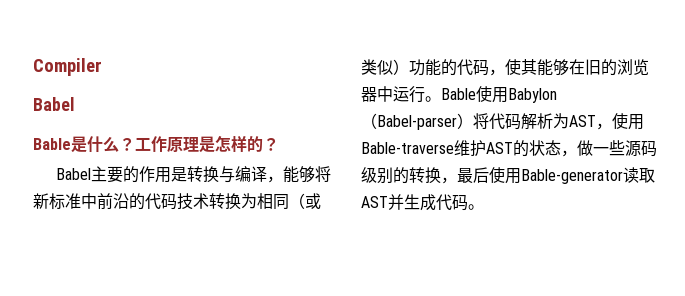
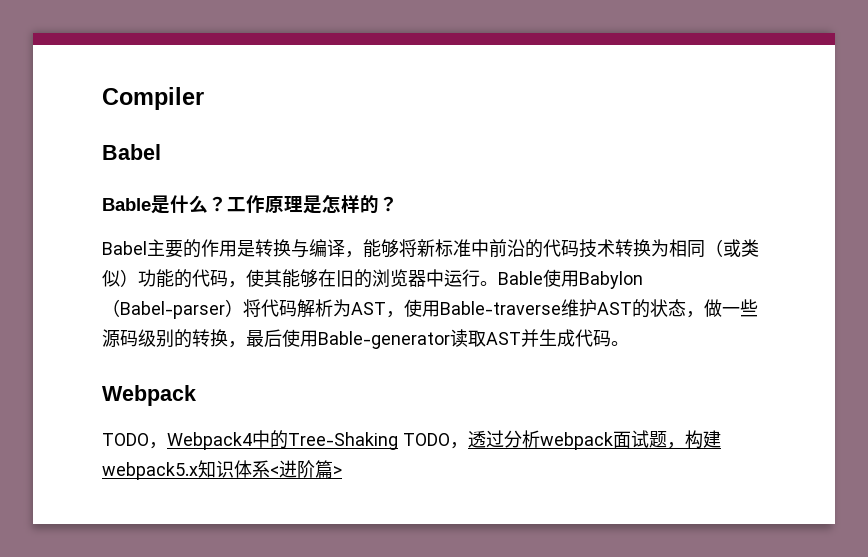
(484, 207) none -> [102,385,196,406] [102,430,721,450] [102,460,342,480] // Webpack // TODO，Webpack4中的Tree-Shaking TODO，透过分析webpack面试题，构建webpack5.x知识体系<进阶篇>

